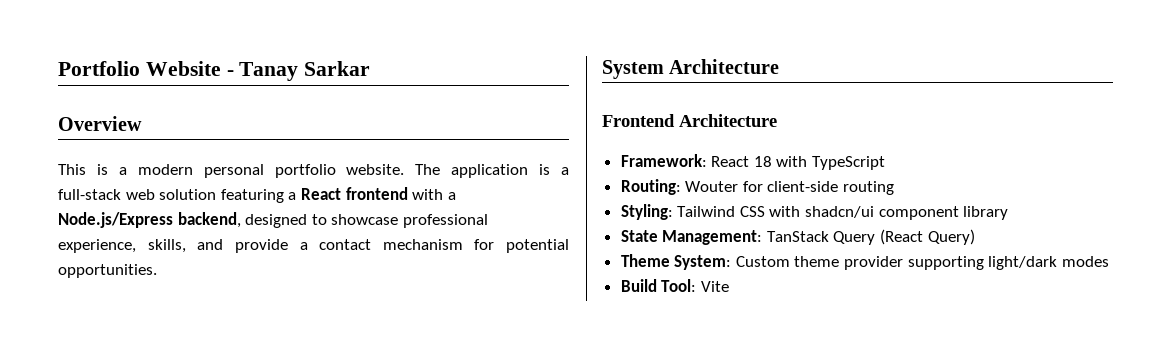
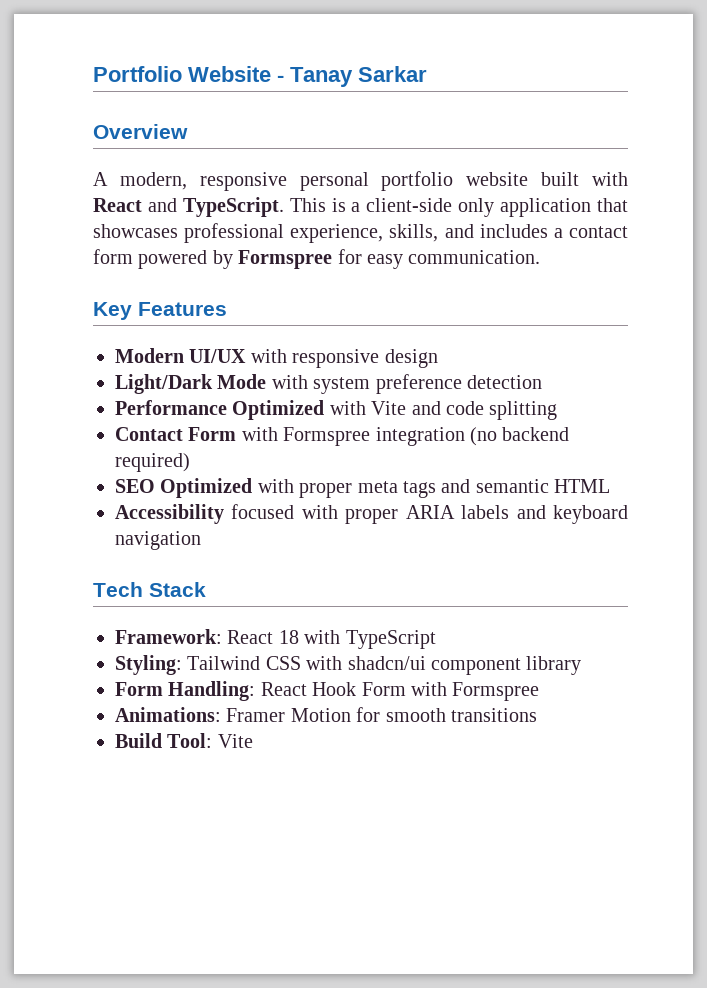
[58,164,569,178] [58,187,456,203] [58,212,399,228] This is a modern personal portfolio website. The application is a full-stack web solution featuring a React frontend with a Node.js/Express backend, designed to showcase -> [93,171,628,191] [93,197,629,217] [93,224,178,238] A modern, responsive personal portfolio website built with React and TypeScript. This is a client-side only application that showcases
[234,239,288,253] provide -> [479,224,548,238] includes
[382,239,569,253] [58,264,157,278] [602,59,780,79] [602,114,777,127] mechanism for potential opportunities. // System Architecture // Frontend Architecture -> [93,249,541,269] [93,302,227,320] [115,348,438,368] [115,374,542,394] [115,400,558,420] [115,427,570,446] [115,453,190,472] [115,478,611,498] [115,504,628,524] [115,531,201,550] [93,582,206,597] form powered by Formspree for easy communication. // Key Features // Modern UI/UX with responsive design // Light/Dark Mode with system preference detection // Performance Optimized with Vite and code splitting // Contact Form with Formspree integration (no backend required) // SEO Optimized with proper meta tags and semantic HTML // Accessibility focused with proper ARIA labels and keyboard navigation // Tech Stack
[620,179,895,195] // Routing: Wouter for client-side routing -> (436, 639) none
[620,229,975,245] [620,254,1109,270] State Management: TanStack Query (React Query) // Theme System: Custom theme provider supporting light/dark modes -> [115,681,540,701] [115,707,537,722] Form Handling: React Hook Form with Formspree // Animations: Framer Motion for smooth transitions

